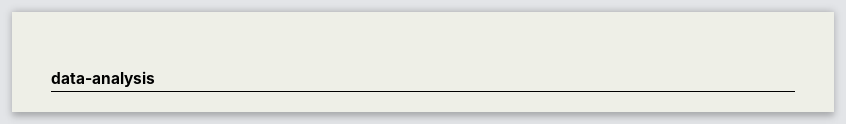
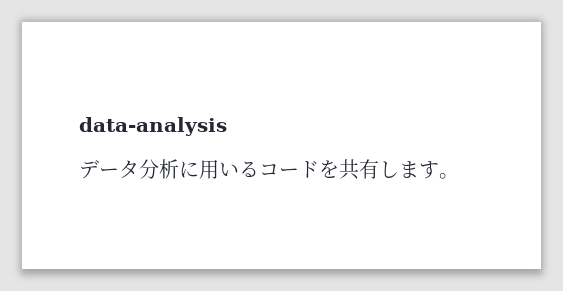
(155, 79) none -> [79,159,459,180] // データ分析に用いるコードを共有します。

